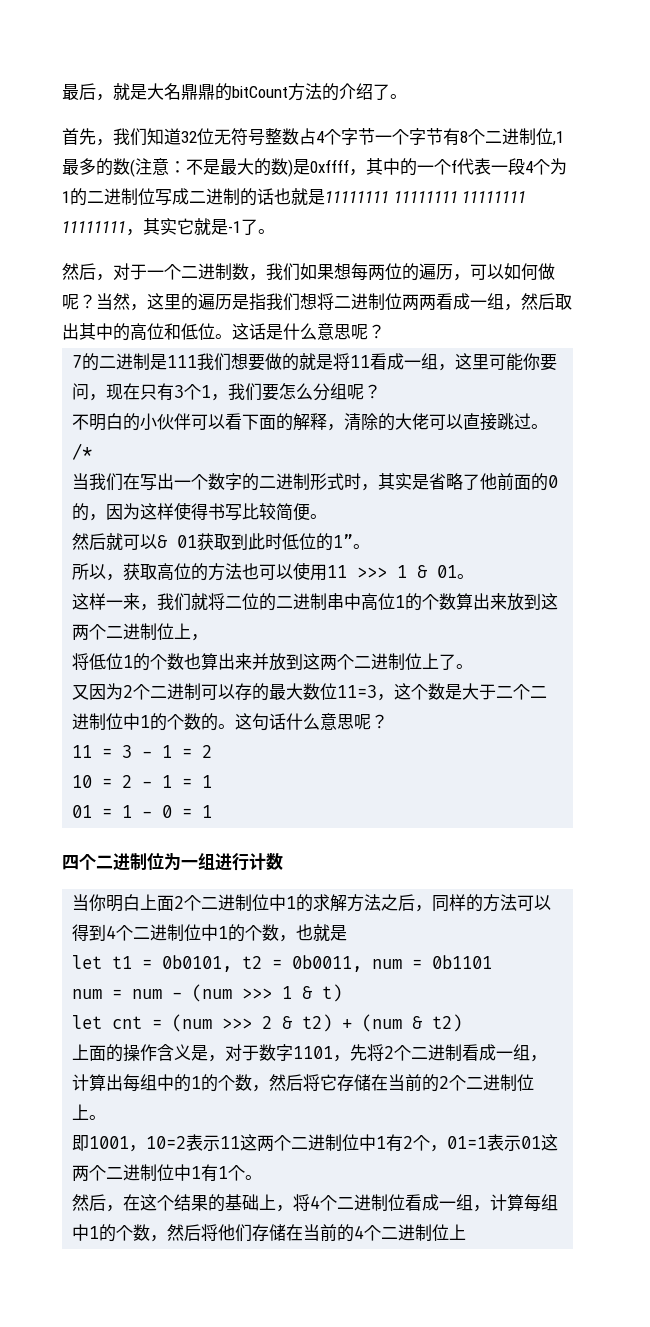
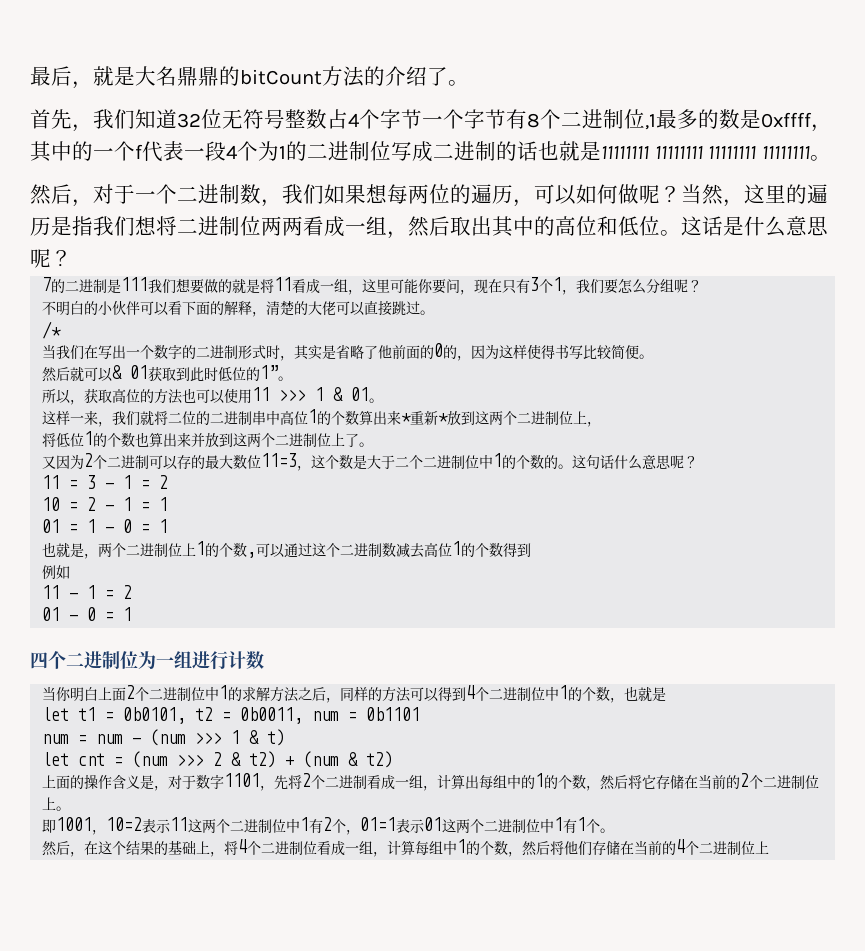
[130,158,293,177] (注意：不是最大的数) -> (740, 119) none
[126,218,258,236] ，其实它就是-1了 -> (810, 152) none
[361,413,379,430] 除 -> [280,300,295,316] 楚
(508, 601) none -> [401,410,449,425] *重新*
(213, 811) none -> [42,541,532,559] [42,565,71,579] [42,585,133,599] [42,607,133,621] // 也就是，两个二进制位上1的个数,可以通过这个二进制数减去高位1的个数得到 // 例如 // 11 - 1 = 2 // 01 - 0 = 1

